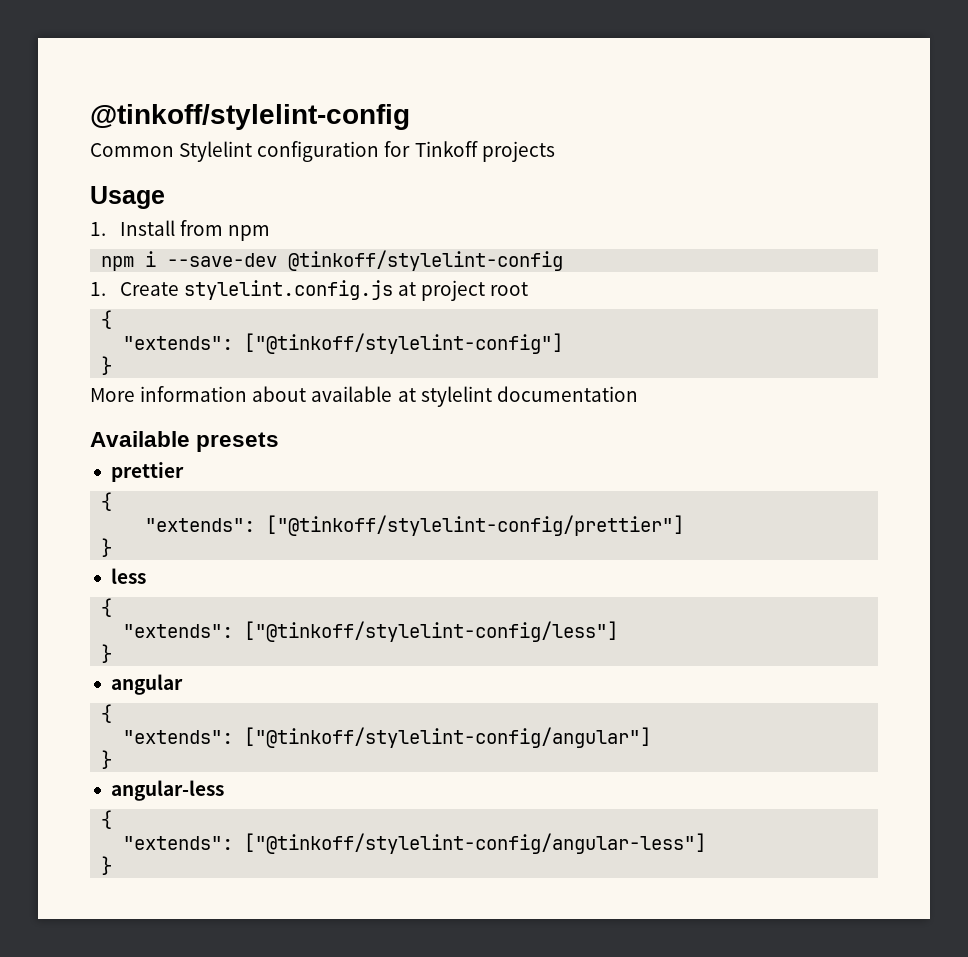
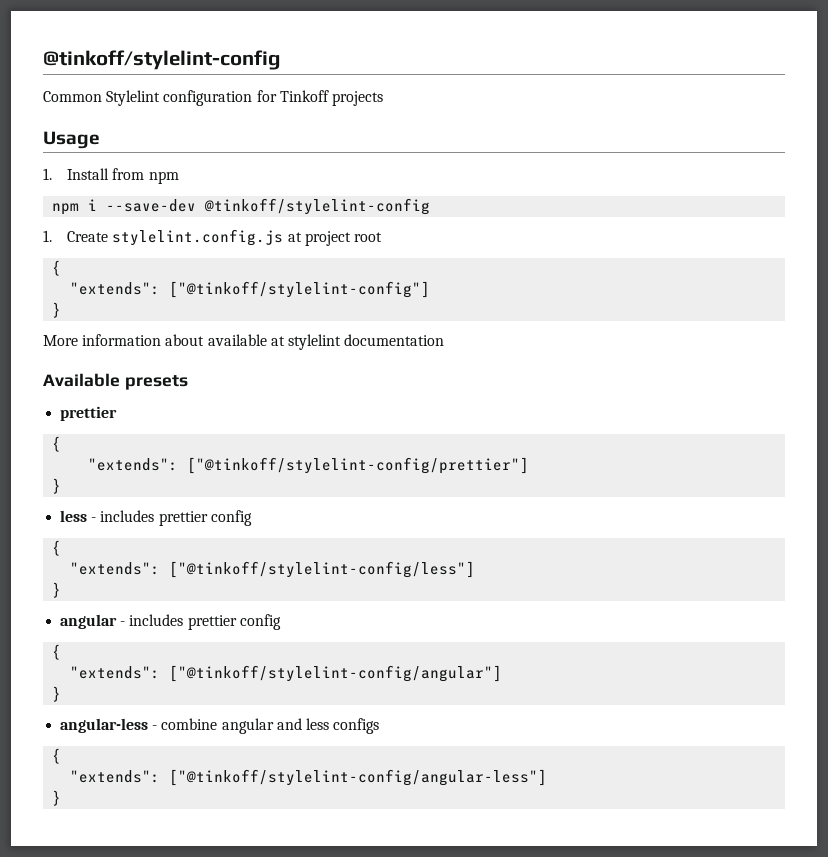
(146, 576) none -> [91,510,252,526] - includes prettier config
(183, 684) none -> [120,614,281,630] - includes prettier config
(224, 790) none -> [152,718,380,734] - combine angular and less configs

